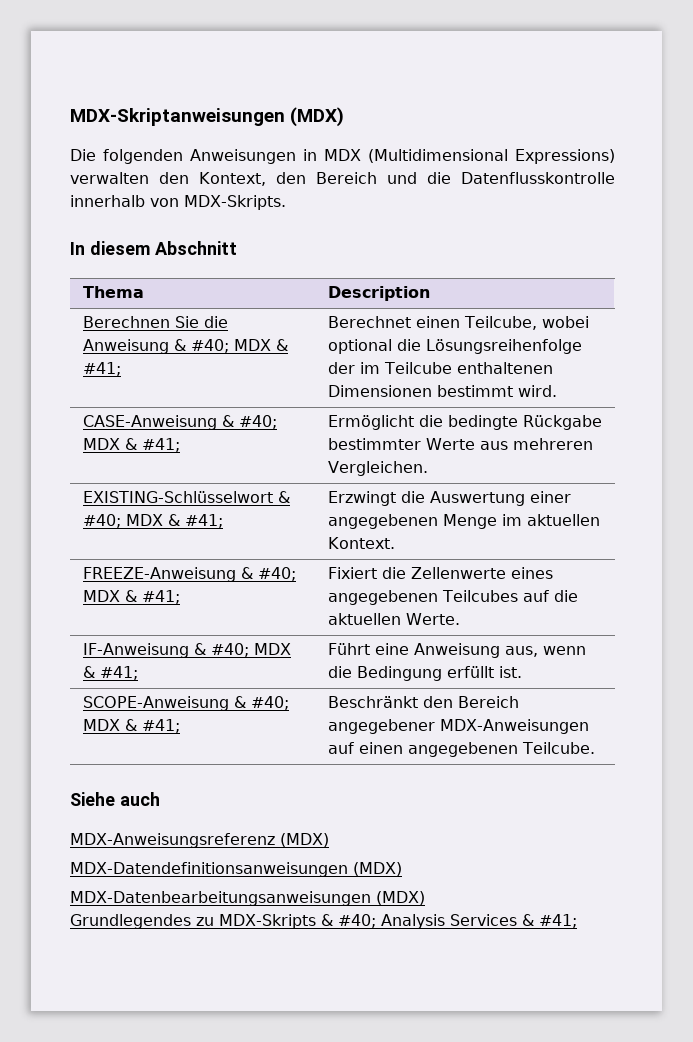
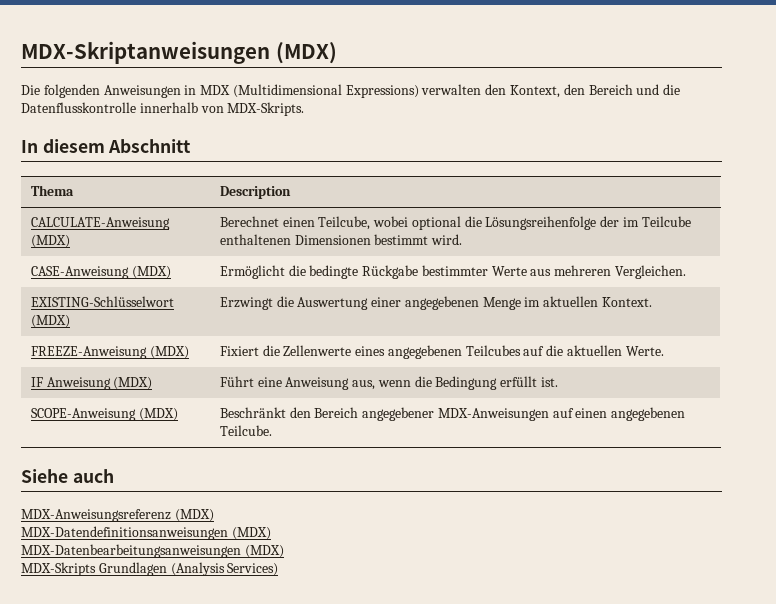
[82,316,228,328] [82,339,288,354] [82,362,121,376] Berechnen Sie die Anweisung & #40; MDX & #41; -> [30,217,170,230] [30,235,70,248] CALCULATE-Anweisung (MDX)
[221,415,277,429] [82,438,180,452] & #40; MDX & #41; -> [131,266,171,279] (MDX)
[277,491,290,503] [82,514,223,528] & #40; MDX & #41; -> [30,315,70,328] (MDX)
[240,567,296,581] [82,590,180,604] & #40; MDX & #41; -> [149,346,189,359] (MDX)
[82,643,291,658] [82,666,138,680] IF-Anweisung & #40; MDX & #41; -> [30,377,153,390] IF Anweisung (MDX)
[233,696,289,710] [82,719,180,733] & #40; MDX & #41; -> [138,408,178,421] (MDX)
[70,914,577,929] Grundlegendes zu MDX-Skripts & #40; Analysis Services & #41; -> [21,562,279,576] MDX-Skripts Grundlagen (Analysis Services)

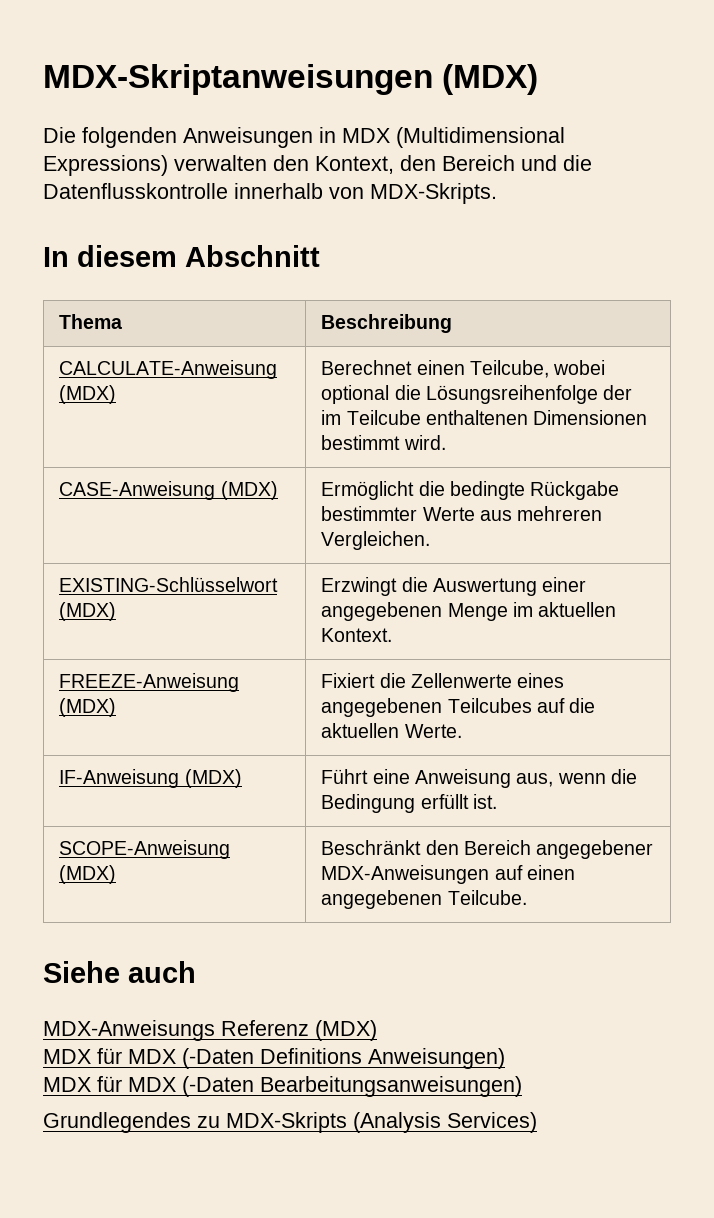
[219,186,291,199] Description -> [321,314,453,333] Beschreibung
[30,377,111,390] IF Anweisung -> [59,769,180,788] IF-Anweisung
[21,509,214,522] [21,526,271,540] [21,544,284,558] [21,562,167,576] MDX-Anweisungsreferenz (MDX) // MDX-Datendefinitionsanweisungen (MDX) // MDX-Datenbearbeitungsanweisungen (MDX) // MDX-Skripts Grundlagen -> [43,1020,377,1041] [43,1048,505,1069] [43,1076,522,1097] [43,1112,347,1133] MDX-Anweisungs Referenz (MDX) // MDX für MDX (-Daten Definitions Anweisungen) // MDX für MDX (-Daten Bearbeitungsanweisungen) // Grundlegendes zu MDX-Skripts

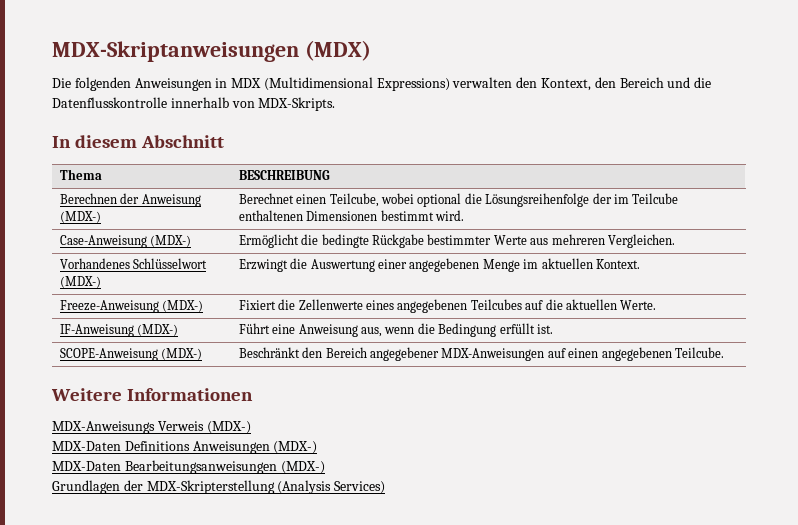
[321,314,453,333] [59,360,278,379] [59,385,117,404] Beschreibung // CALCULATE-Anweisung (MDX) -> [238,170,330,180] [59,193,201,207] [59,211,101,223] BESCHREIBUNG // Berechnen der Anweisung (MDX-)
[59,481,278,500] CASE-Anweisung (MDX) -> [59,235,192,248] Case-Anweisung (MDX-)
[59,577,279,592] [59,602,117,621] EXISTING-Schlüsselwort (MDX) -> [59,258,208,269] [59,276,101,288] Vorhandenes Schlüsselwort (MDX-)
[59,673,240,692] [59,698,117,717] FREEZE-Anweisung (MDX) -> [59,300,204,313] Freeze-Anweisung (MDX-)
[184,769,242,788] (MDX) -> [137,324,179,336] (MDX-)
[59,865,117,884] (MDX) -> [161,348,203,360] (MDX-)
[43,961,196,983] Siehe auch -> [51,388,254,401] Weitere Informationen
[221,1020,377,1041] [43,1048,505,1069] [43,1076,522,1097] [43,1112,347,1133] Referenz (MDX) // MDX für MDX (-Daten Definitions Anweisungen) // MDX für MDX (-Daten Bearbeitungsanweisungen) // Grundlegendes zu MDX-Skripts -> [157,421,251,434] [52,441,318,454] [52,460,325,474] [52,480,275,494] Verweis (MDX-) // MDX-Daten Definitions Anweisungen (MDX-) // MDX-Daten Bearbeitungsanweisungen (MDX-) // Grundlagen der MDX-Skripterstellung

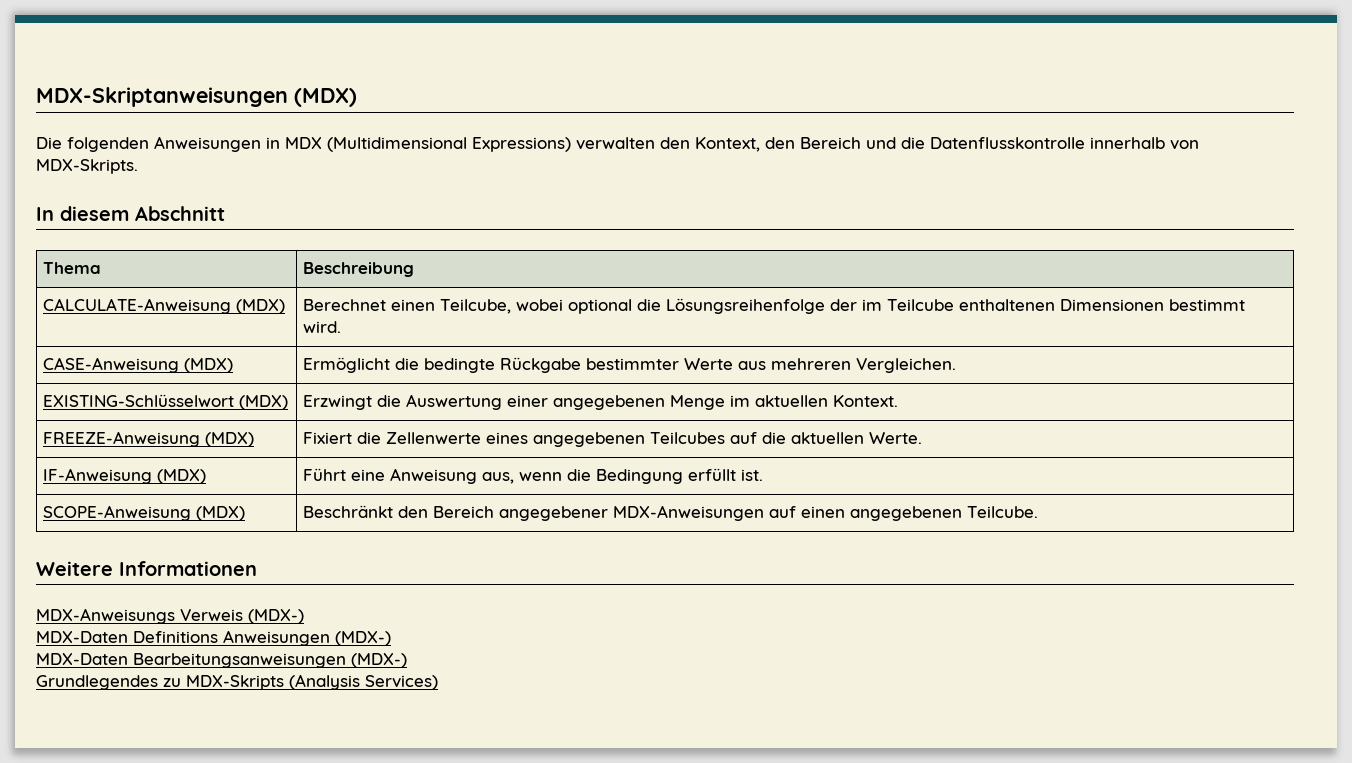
[238,170,330,180] [59,193,201,207] [59,211,101,223] BESCHREIBUNG // Berechnen der Anweisung (MDX-) -> [303,262,415,277] [43,298,286,314] Beschreibung // CALCULATE-Anweisung (MDX)
[59,235,192,248] Case-Anweisung (MDX-) -> [43,357,234,373] CASE-Anweisung (MDX)
[59,258,208,269] [59,276,101,288] Vorhandenes Schlüsselwort (MDX-) -> [43,394,289,410] EXISTING-Schlüsselwort (MDX)
[59,300,204,313] Freeze-Anweisung (MDX-) -> [43,431,255,447] FREEZE-Anweisung (MDX)
[137,324,179,336] (MDX-) -> [157,469,207,484] (MDX)
[161,348,203,360] (MDX-) -> [196,506,246,521] (MDX)
[52,480,275,494] Grundlagen der MDX-Skripterstellung -> [36,675,284,690] Grundlegendes zu MDX-Skripts

